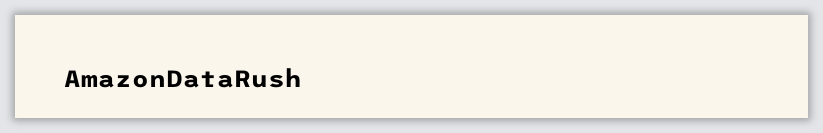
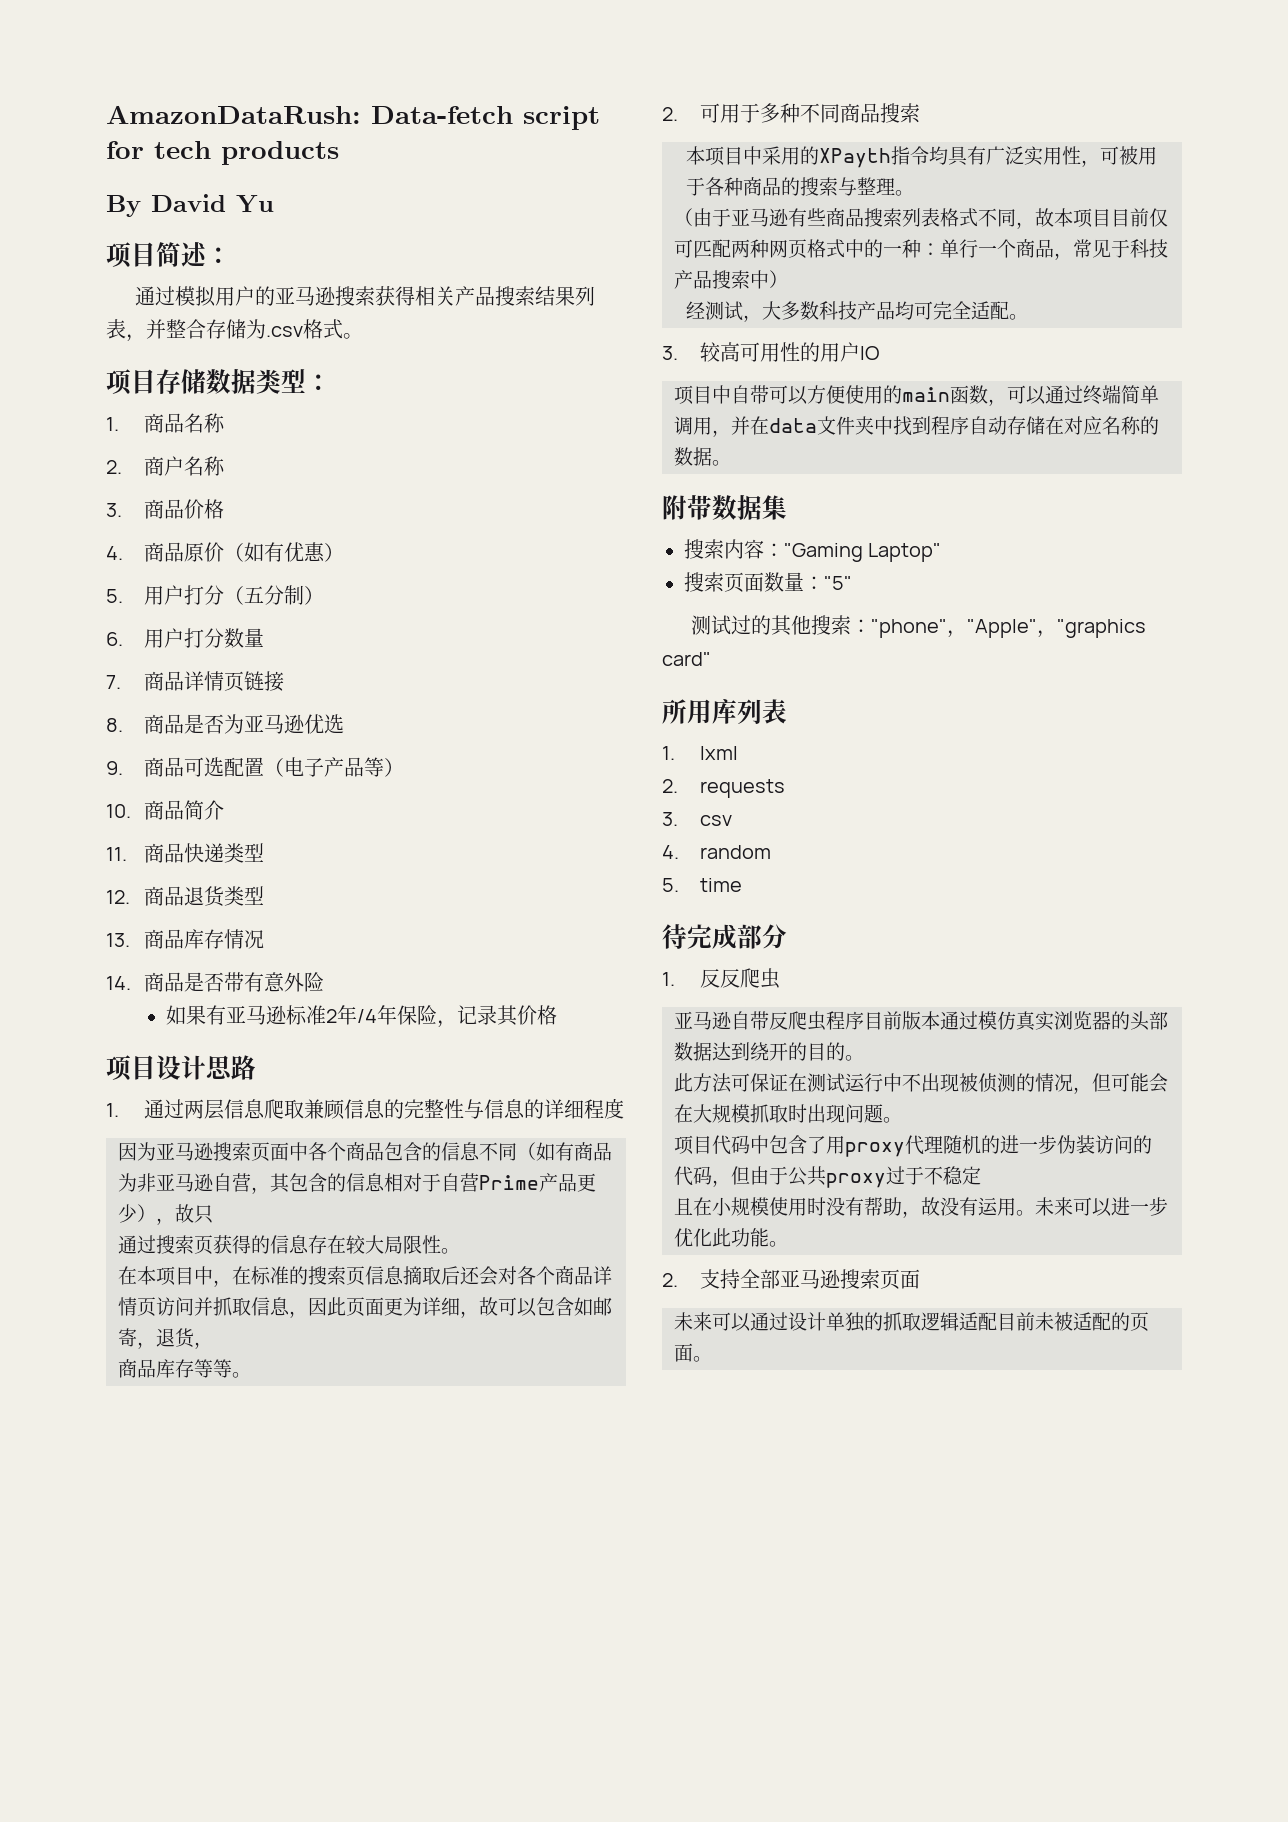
[64,68,302,88] AmazonDataRush -> [106,105,600,130] [106,141,339,165] [106,194,274,217] [106,242,231,268] [135,286,596,307] [106,319,363,342] [106,369,331,395] [106,413,226,433] [106,456,226,476] [106,499,225,519] [106,542,345,562] [106,585,325,605] [106,628,265,648] [106,671,285,692] [106,714,345,734] [106,757,405,777] [106,800,225,820] [106,843,265,863] [106,886,265,907] [106,929,265,949] [106,972,325,992] [166,1005,558,1028] [106,1055,256,1081] [106,1098,625,1120] [118,1142,612,1162] [118,1173,596,1194] [118,1204,213,1225] [118,1235,460,1255] [118,1266,612,1287] [118,1297,612,1318] [118,1328,213,1349] [118,1359,251,1378] [662,103,921,123] [686,146,1157,168] [686,177,914,196] [674,208,1168,229] [674,239,1168,260] [674,270,788,289] [686,301,1028,322] [662,342,880,362] [674,385,1159,406] [674,416,1159,437] [674,447,731,466] [662,495,787,520] [684,539,942,562] [684,572,852,592] [691,615,1147,638] [662,652,711,666] [662,698,787,725] [662,746,739,760] [662,779,786,798] [662,812,733,826] [662,845,772,859] [662,878,743,892] [662,924,787,949] [662,968,781,989] [674,1011,1168,1031] [674,1042,864,1061] [674,1073,1168,1094] [674,1104,902,1123] [674,1135,1152,1157] [674,1166,981,1188] [674,1197,1168,1218] [674,1228,788,1247] [662,1269,921,1289] [674,1312,1149,1332] [674,1343,712,1362] AmazonDataRush: Data-fetch script for tech products // By David Yu // 项目简述： // 通过模拟用户的亚马逊搜索获得相关产品搜索结果列表，并整合存储为.csv格式。 // 项目存储数据类型： // 1.商品名称 // 2.商户名称 // 3.商品价格 // 4.商品原价（如有优惠） // 5.用户打分（五分制） // 6.用户打分数量 // 7.商品详情页链接 // 8.商品是否为亚马逊优选 // 9.商品可选配置（电子产品等） // 10.商品简介 // 11.商品快递类型 // 12.商品退货类型 // 13.商品库存情况 // 14.商品是否带有意外险 // 如果有亚马逊标准2年/4年保险，记录其价格 // 项目设计思路 // 1.通过两层信息爬取兼顾信息的完整性与信息的详细程度 // 因为亚马逊搜索页面中各个商品包含的信息不同（如有商品为非亚马逊自营，其包含的信息相对于自营Prime产品更少），故只 // 通过搜索页获得的信息存在较大局限性。 // 在本项目中，在标准的搜索页信息摘取后还会对各个商品详情页访问并抓取信息，因此页面更为详细，故可以包含如邮寄，退货， // 商品库存等等。 // 2.可用于多种不同商品搜索 // 本项目中采用的XPayth指令均具有广泛实用性，可被用于各种商品的搜索与整理。 // （由于亚马逊有些商品搜索列表格式不同，故本项目目前仅可匹配两种网页格式中的一种：单行一个商品，常见于科技产品搜索中） // 经测试，大多数科技产品均可完全适配。 // 3.较高可用性的用户IO // 项目中自带可以方便使用的main函数，可以通过终端简单调用，并在data文件夹中找到程序自动存储在对应名称的数据。 // 附带数据集 // 搜索内容："Gaming Laptop" // 搜索页面数量："5" // 测试过的其他搜索："phone"，"Apple"，"graphics card" // 所用库列表 // 1. lxml // 2. requests // 3. csv // 4. random // 5. time // 待完成部分 // 1.反反爬虫 // 亚马逊自带反爬虫程序目前版本通过模仿真实浏览器的头部数据达到绕开的目的。 // 此方法可保证在测试运行中不出现被侦测的情况，但可能会在大规模抓取时出现问题。 // 项目代码中包含了用proxy代理随机的进一步伪装访问的代码，但由于公共proxy过于不稳定 // 且在小规模使用时没有帮助，故没有运用。未来可以进一步优化此功能。 // 2.支持全部亚马逊搜索页面 // 未来可以通过设计单独的抓取逻辑适配目前未被适配的页面。

